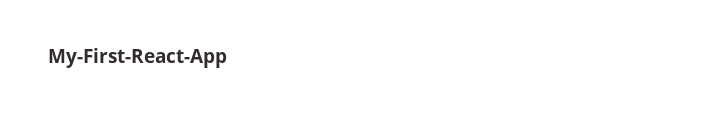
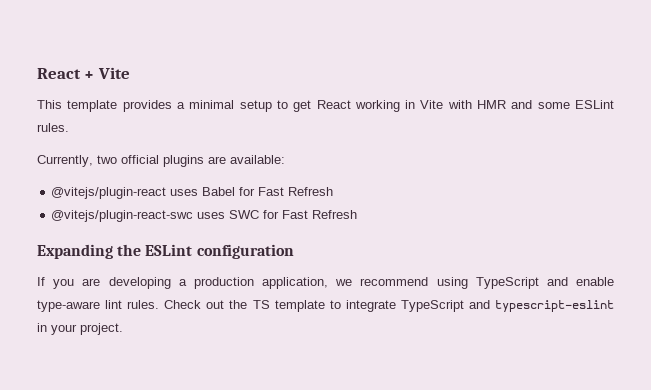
[48,48,227,68] My-First-React-App -> [37,67,130,79] [37,100,614,112] [37,123,69,132] [37,155,285,167] [51,187,334,199] [51,210,358,222] [37,244,294,259] [37,277,615,289] [37,300,614,312] [37,323,123,335] React + Vite // This template provides a minimal setup to get React working in Vite with HMR and some ESLint rules. // Currently, two official plugins are available: // @vitejs/plugin-react uses Babel for Fast Refresh // @vitejs/plugin-react-swc uses SWC for Fast Refresh // Expanding the ESLint configuration // If you are developing a production application, we recommend using TypeScript and enable type-aware lint rules. Check out the TS template to integrate TypeScript and typescript-eslint in your project.

